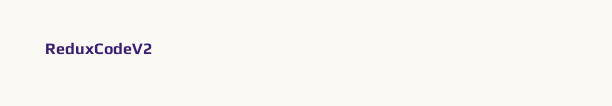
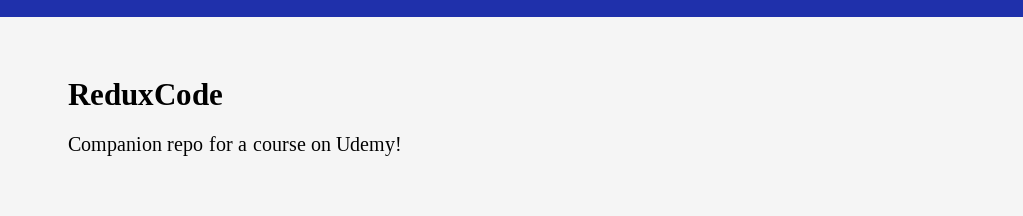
[45,42,152,55] ReduxCodeV2 -> [68,83,223,105] [68,136,403,156] ReduxCode // Companion repo for a course on Udemy!

